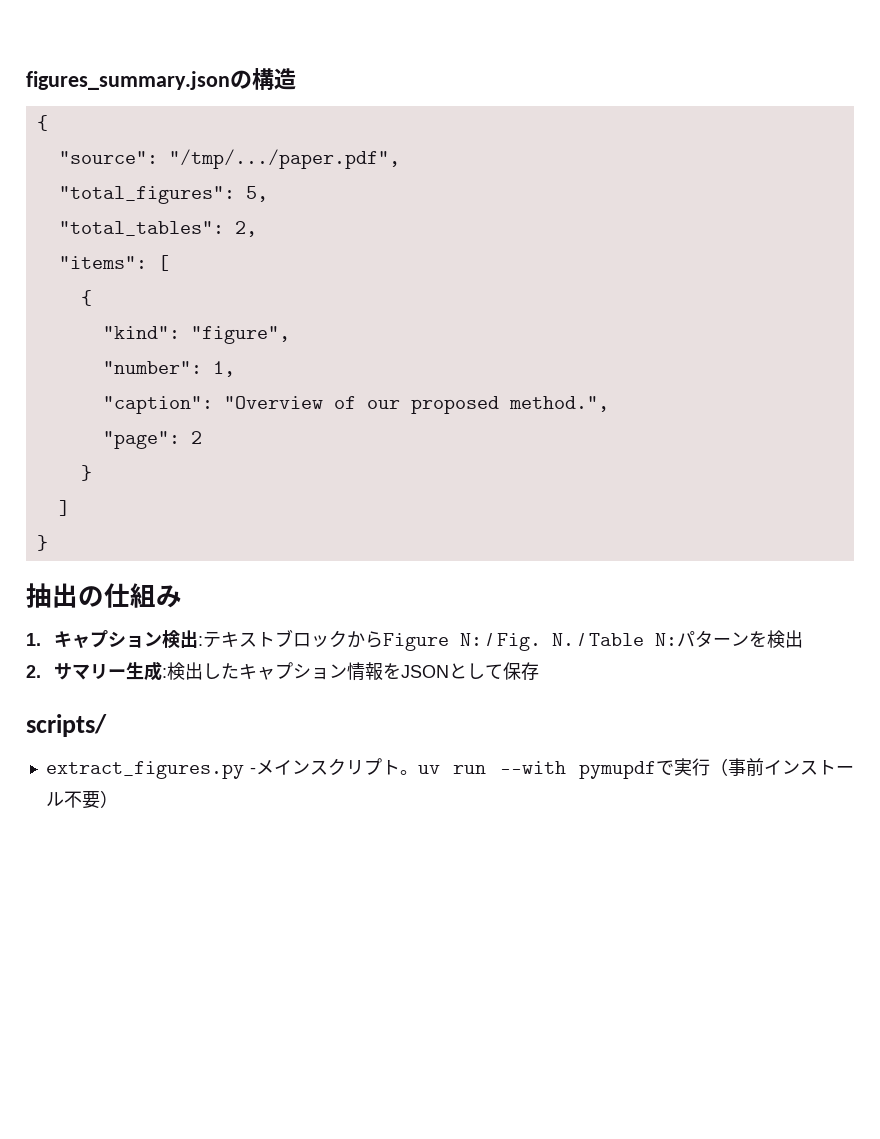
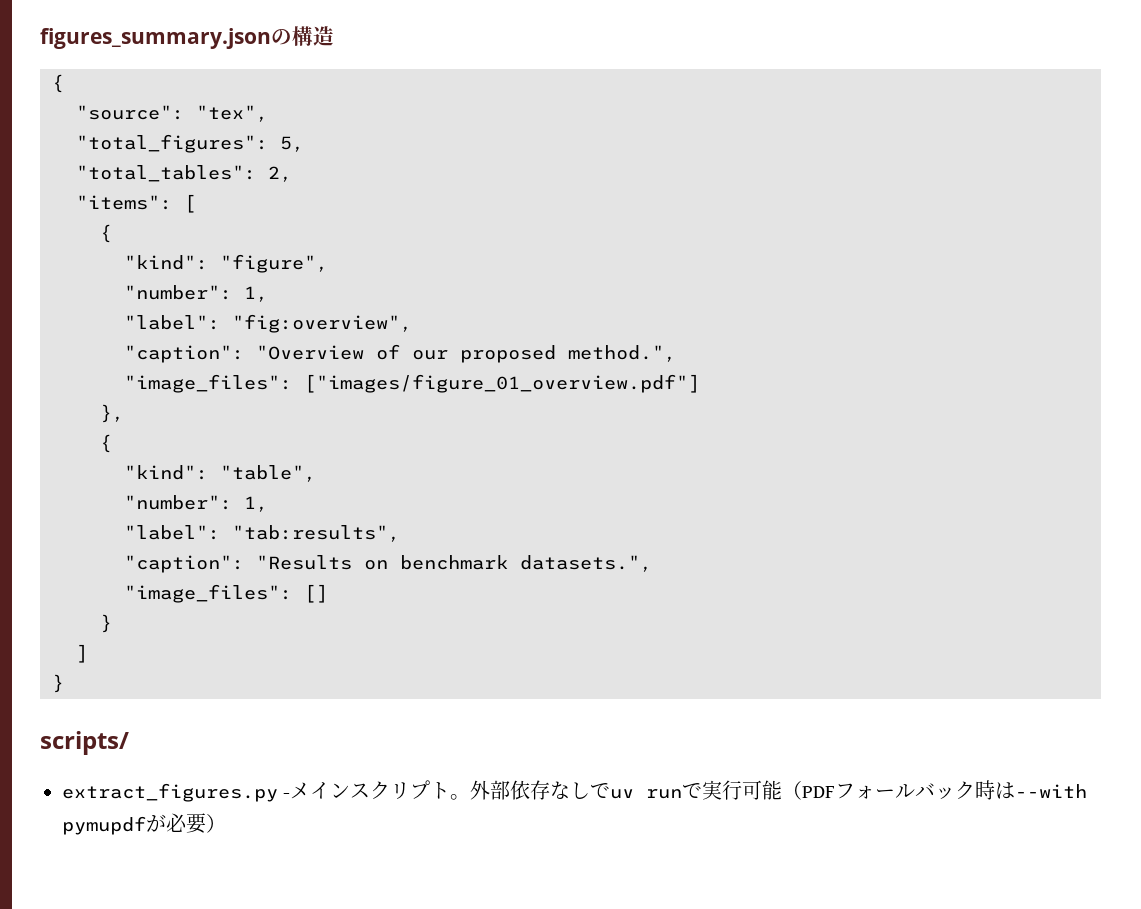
[168,149,400,169] "/tmp/.../paper.pdf", -> [196,105,268,122] "tex",
(235, 369) none -> [124,314,412,333] // "label": "fig:overview",
[102,431,202,449] [80,465,92,481] [58,500,70,516] [36,535,48,551] [26,583,182,608] [26,629,804,651] [26,661,540,681] "page": 2 // } // ] // } // 抽出の仕組み // 1.キャプション検出:テキストブロックからFigure N: / Fig. N. / Table N:パターンを検出 // 2.サマリー生成:検出したキャプション情報をJSONとして保存 -> [124,374,700,393] [100,404,124,423] [100,434,112,453] [124,465,316,482] [124,495,268,512] [124,525,400,542] [124,555,652,573] [124,584,328,603] [100,614,112,633] [76,644,88,663] [52,674,64,693] "image_files": ["images/figure_01_overview.pdf"] // }, // { // "kind": "table", // "number": 1, // "label": "tab:results", // "caption": "Results on benchmark datasets.", // "image_files": [] // } // ] // }
[417,758,855,779] [45,791,82,808] uv run --with pymupdfで実行（事前インストール不 -> [470,780,1088,800] [62,813,187,835] 外部依存なしでuv runで実行可能（PDFフォールバック時は--with pymupdfが必

